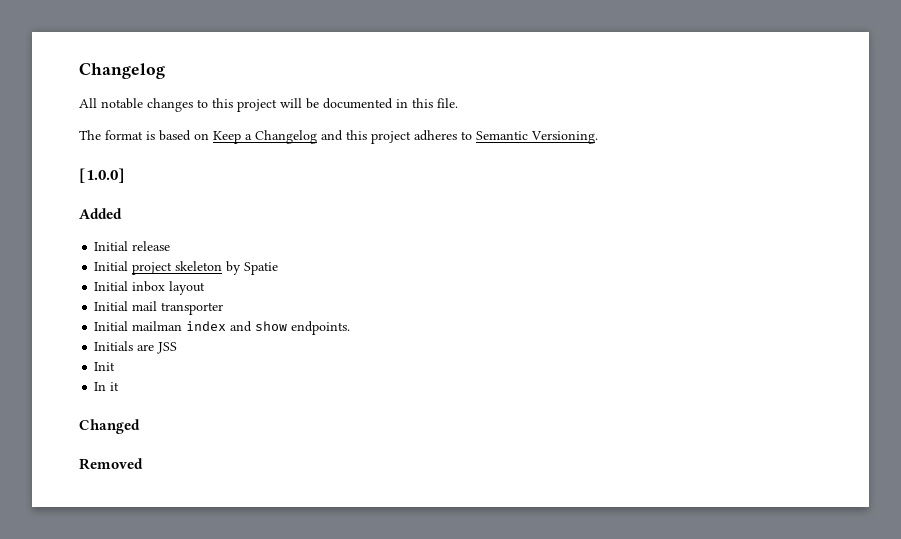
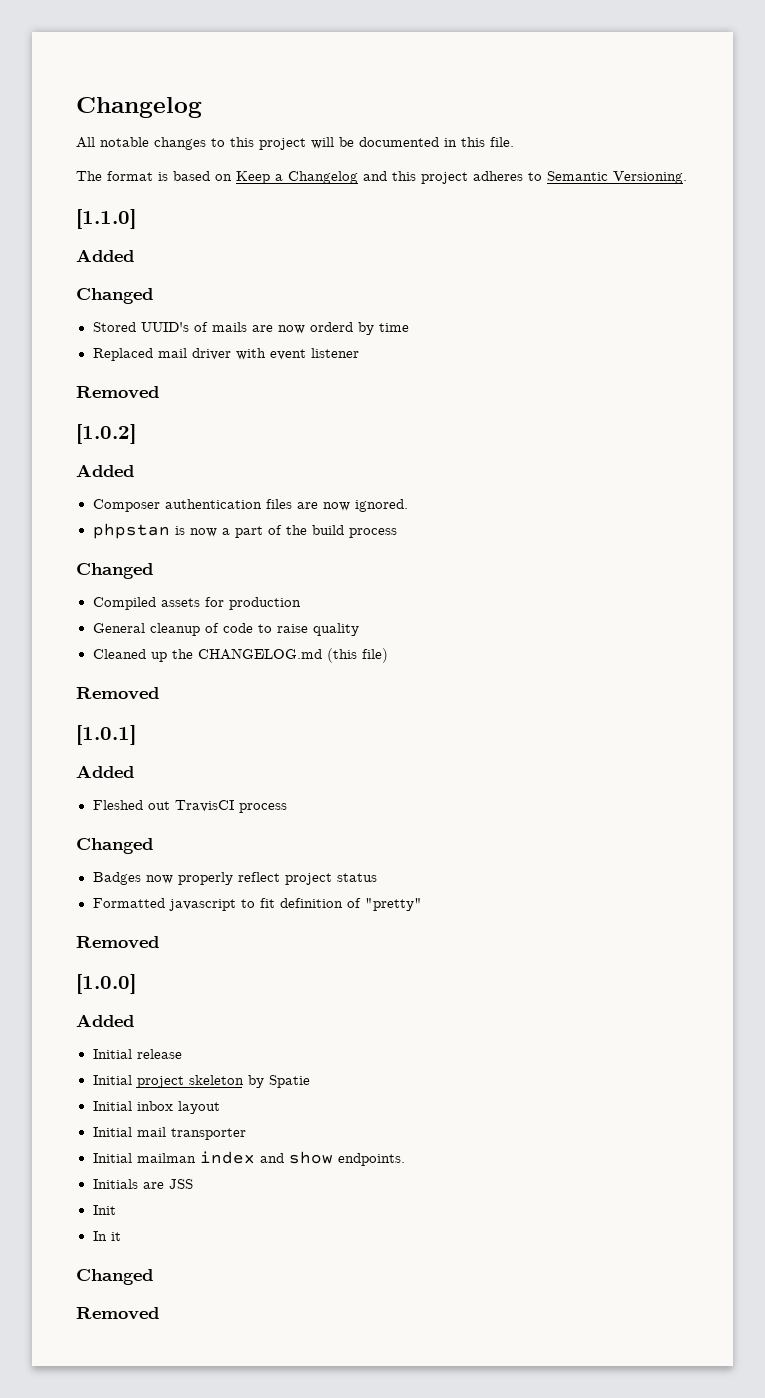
(598, 137) none -> [76,209,136,229] [76,249,134,262] [76,288,153,304] [92,322,409,335] [92,348,359,361] [76,386,159,399] [76,424,136,444] [76,464,134,477] [92,499,408,512] [92,523,397,539] [76,563,153,579] [92,597,301,610] [92,623,359,636] [92,648,388,663] [76,687,159,700] [76,725,136,745] [76,765,134,778] [92,800,287,813] [76,838,153,854] [92,872,377,885] [92,898,422,911] [76,936,159,949] // [1.1.0] // Added // Changed // Stored UUID's of mails are now orderd by time // Replaced mail driver with event listener // Removed // [1.0.2] // Added // Composer authentication files are now ignored. // phpstan is now a part of the build process // Changed // Compiled assets for production // General cleanup of code to raise quality // Cleaned up the CHANGELOG.md (this file) // Removed // [1.0.1] // Added // Fleshed out TravisCI process // Changed // Badges now properly reflect project status // Formatted javascript to fit definition of "pretty" // Removed

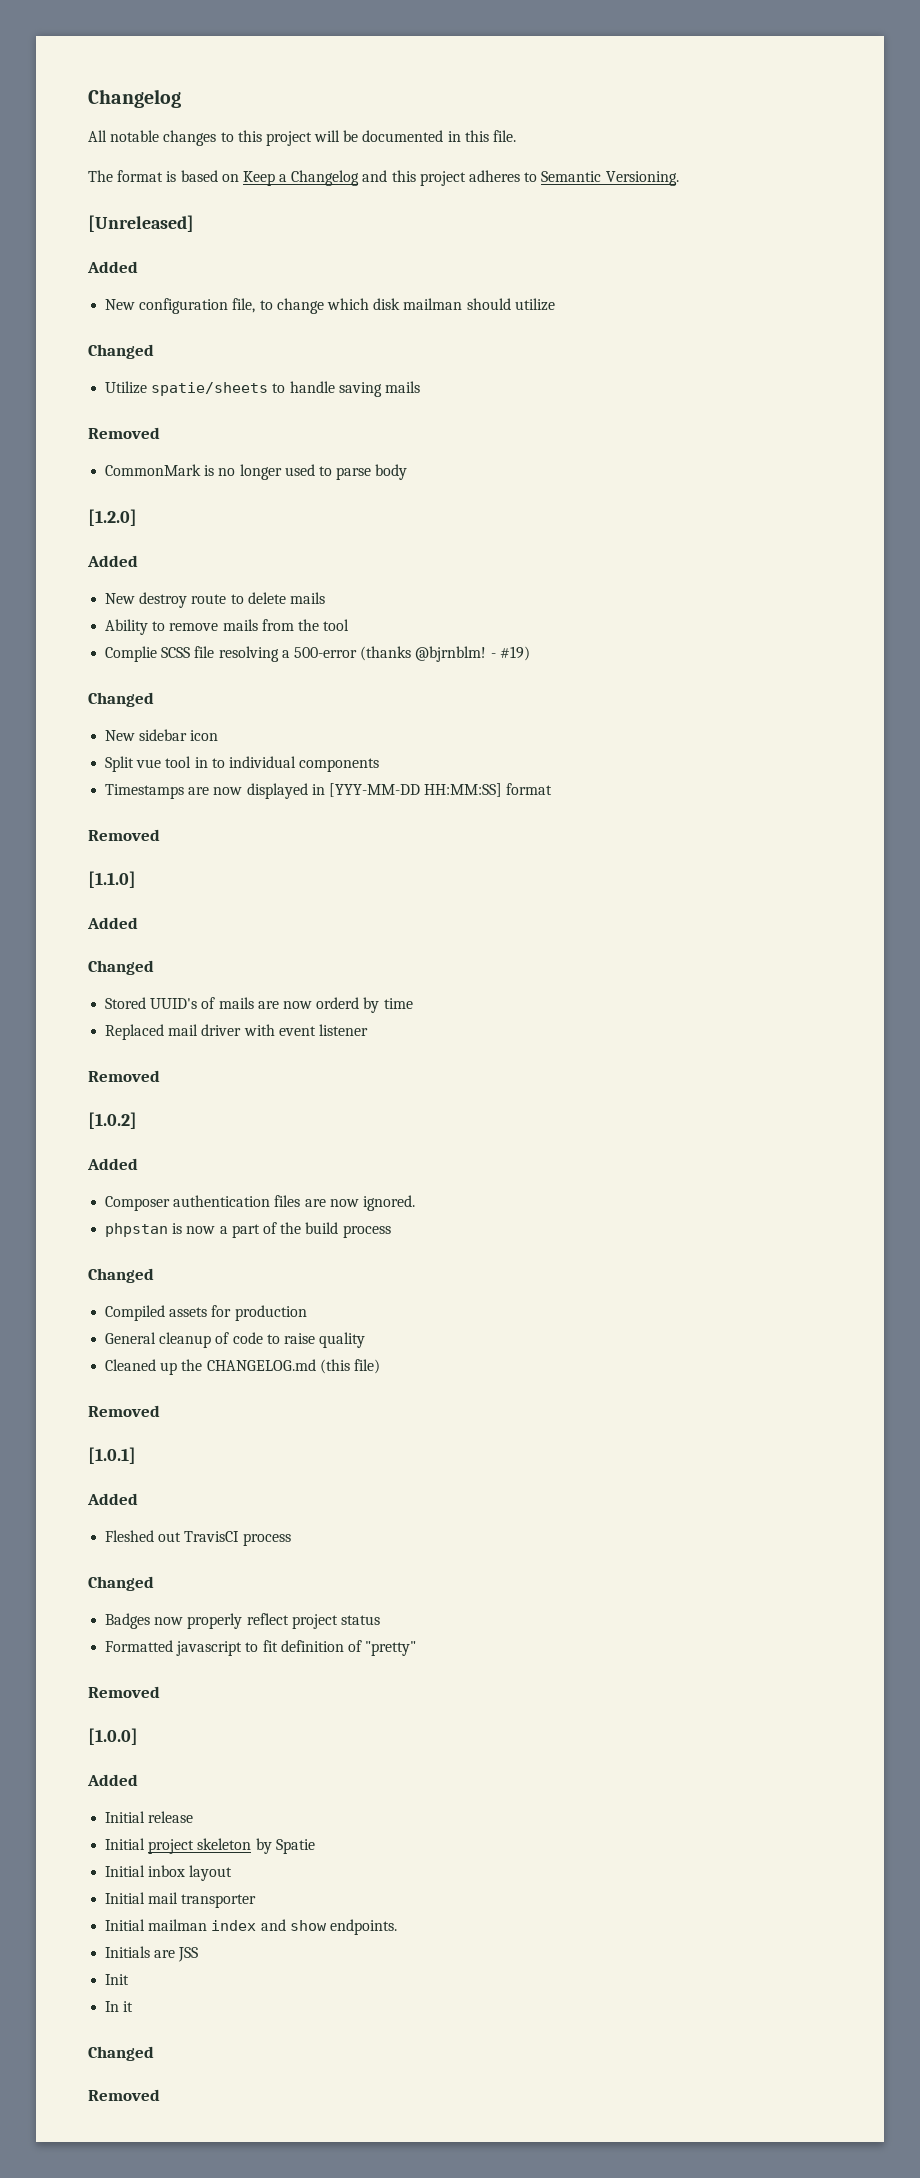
(687, 177) none -> [88,215,194,232] [87,261,138,273] [105,298,555,314] [88,344,154,359] [105,381,420,397] [88,427,160,439] [105,464,408,480] [88,509,137,526] [87,555,138,567] [105,592,325,608] [105,619,350,635] [105,646,530,662] [88,692,154,707] [105,729,219,741] [105,756,380,772] [105,783,553,799] [88,829,160,841] // [Unreleased] // Added // New configuration file, to change which disk mailman should utilize // Changed // Utilize spatie/sheets to handle saving mails // Removed // CommonMark is no longer used to parse body // [1.2.0] // Added // New destroy route to delete mails // Ability to remove mails from the tool // Complie SCSS file resolving a 500-error (thanks @bjrnblm! - #19) // Changed // New sidebar icon // Split vue tool in to individual components // Timestamps are now displayed in [YYY-MM-DD HH:MM:SS] format // Removed

